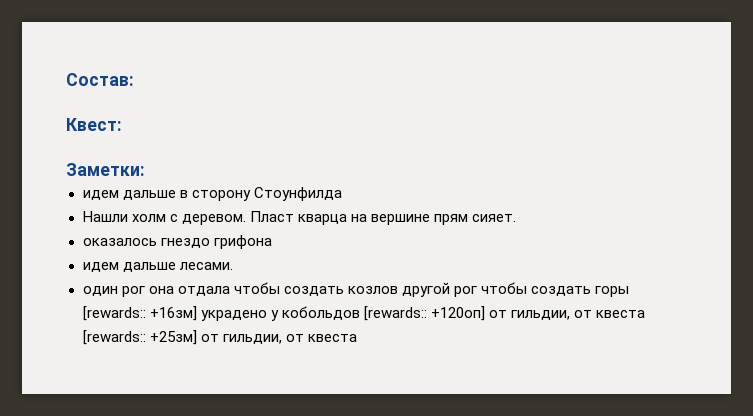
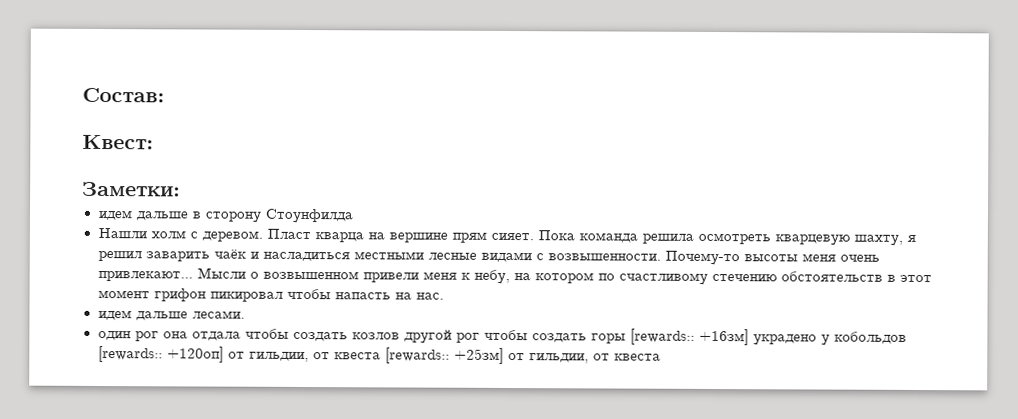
[82,235,272,249] // оказалось гнездо грифона -> [537,230,916,246] [97,249,880,266] [97,267,932,285] [97,288,444,302] Пока команда решила осмотреть кварцевую шахту, я решил заварить чаёк и насладиться местными лесные видами с возвышенности. Почему-то высоты меня очень привлекают... Мысли о возвышенном привели меня к небу, на котором по счастливому стечению обстоятельств в этот момент грифон пикировал чтобы напасть на нас.

